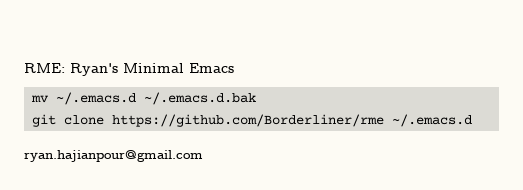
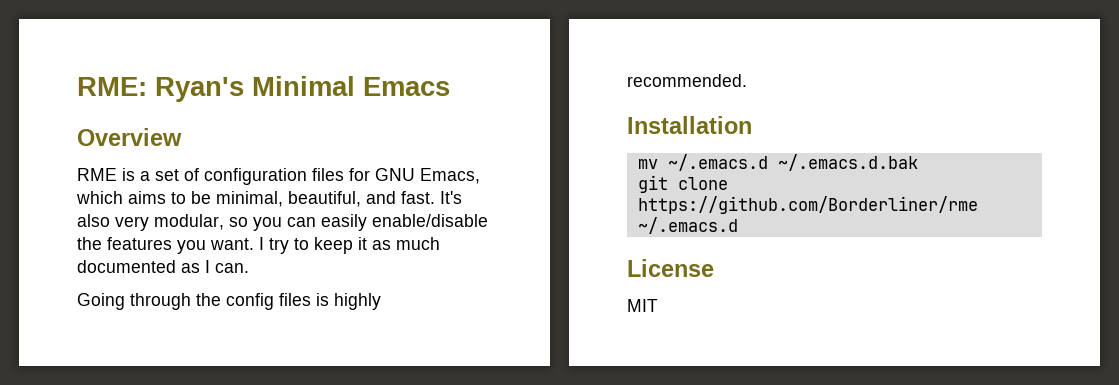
(234, 68) none -> [77,128,182,146] [77,168,480,185] [76,191,462,207] [77,214,488,231] [77,237,440,254] [77,260,249,273] [77,293,381,310] [627,74,747,87] [627,116,752,134] // Overview // RME is a set of configuration files for GNU Emacs, which aims to be minimal, beautiful, and fast. It's also very modular, so you can easily enable/disable the features you want. I try to keep it as much documented as I can. // Going through the config files is highly recommended. // Installation
[24,150,203,162] ryan.hajianpour@gmail.com -> [627,259,714,277] [627,299,658,312] License // MIT

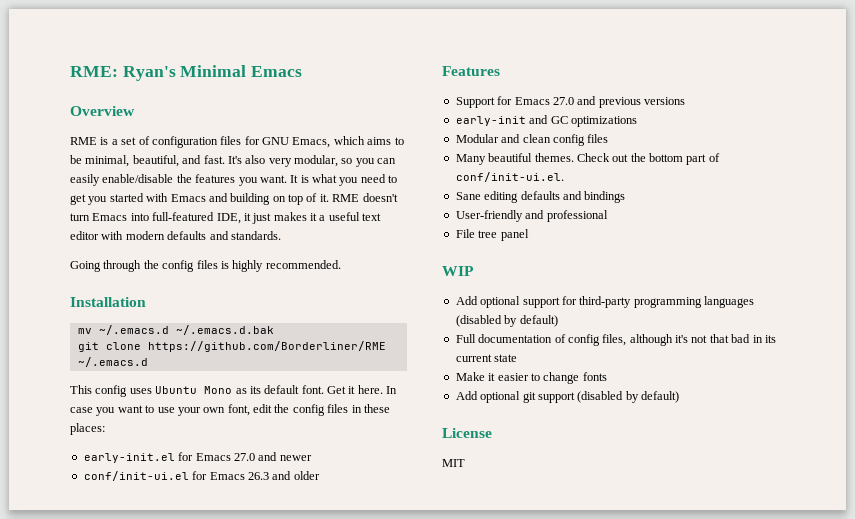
[259,237,440,254] [77,260,249,273] I try to keep it as much documented as I can. -> [290,174,398,186] [70,193,398,205] [70,212,382,224] [70,231,281,240] It is what you need to get you started with Emacs and building on top of it. RME doesn't turn Emacs into full-featured IDE, it just makes it a useful text editor with modern defaults and standards.
[637,196,978,214] [637,217,738,234] https://github.com/Borderliner/rme ~/.emacs.d -> [147,341,386,352] [77,357,148,367] [70,385,398,397] [70,404,390,416] [70,423,105,435] [83,452,312,463] [83,471,320,481] [442,66,500,76] [455,96,685,108] [455,115,637,127] [455,134,609,146] [455,153,720,165] [455,172,564,182] [455,191,626,203] [455,210,608,222] [455,229,529,241] [442,266,474,276] [455,296,754,308] [455,315,558,327] [455,334,776,346] [455,354,518,362] [455,372,607,384] [455,391,679,403] https://github.com/Borderliner/RME ~/.emacs.d // This config uses Ubuntu Mono as its default font. Get it here. In case you want to use your own font, edit the config files in these places: // early-init.el for Emacs 27.0 and newer // conf/init-ui.el for Emacs 26.3 and older // Features // Support for Emacs 27.0 and previous versions // early-init and GC optimizations // Modular and clean config files // Many beautiful themes. Check out the bottom part of conf/init-ui.el. // Sane editing defaults and bindings // User-friendly and professional // File tree panel // WIP // Add optional support for third-party programming languages (disabled by default) // Full documentation of config files, although it's not that bad in its current state // Make it easier to change fonts // Add optional git support (disabled by default)

